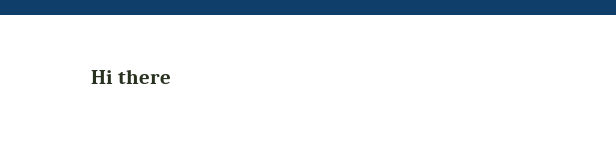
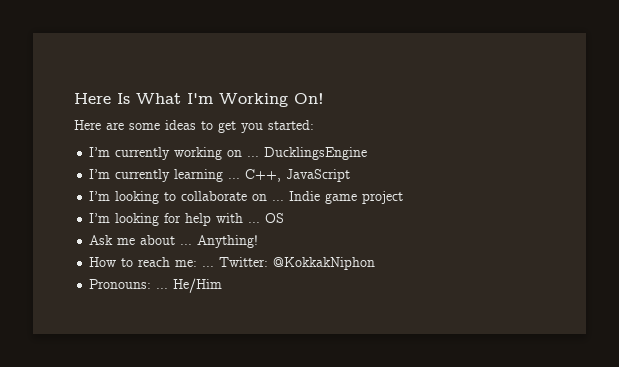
[91,69,171,84] Hi there -> [74,93,324,107] [74,120,314,133] [89,147,368,160] [89,169,351,182] [89,191,404,204] [89,213,285,226] [89,235,259,248] [89,257,376,270] [89,278,223,293] Here Is What I'm Working On! // Here are some ideas to get you started: // I’m currently working on ... DucklingsEngine // I’m currently learning ... C++, JavaScript // I’m looking to collaborate on ... Indie game project // I’m looking for help with ... OS // Ask me about ... Anything! // How to reach me: ... Twitter: @KokkakNiphon // Pronouns: ... He/Him

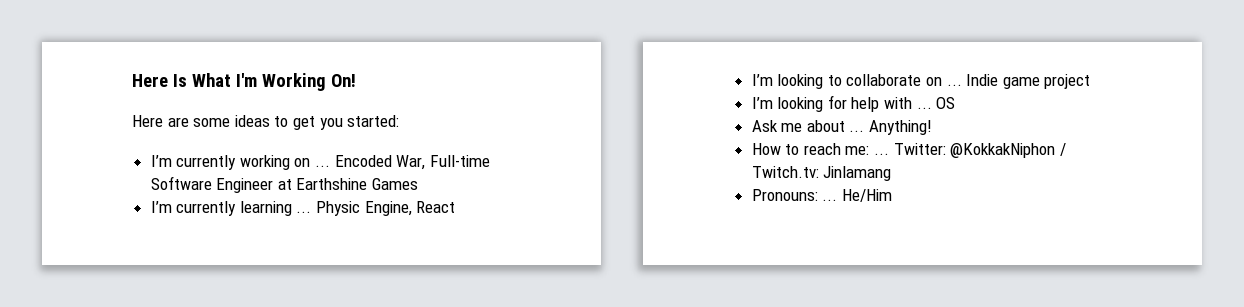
[264,147,368,160] DucklingsEngine -> [334,155,490,170] [150,176,419,193] Encoded War, Full-time Software Engineer at Earthshine Games
[245,169,351,182] C++, JavaScript -> [316,201,456,216] Physic Engine, React
(376, 263) none -> [1059,143,1066,156] [751,166,892,181] / Twitch.tv: Jinlamang

